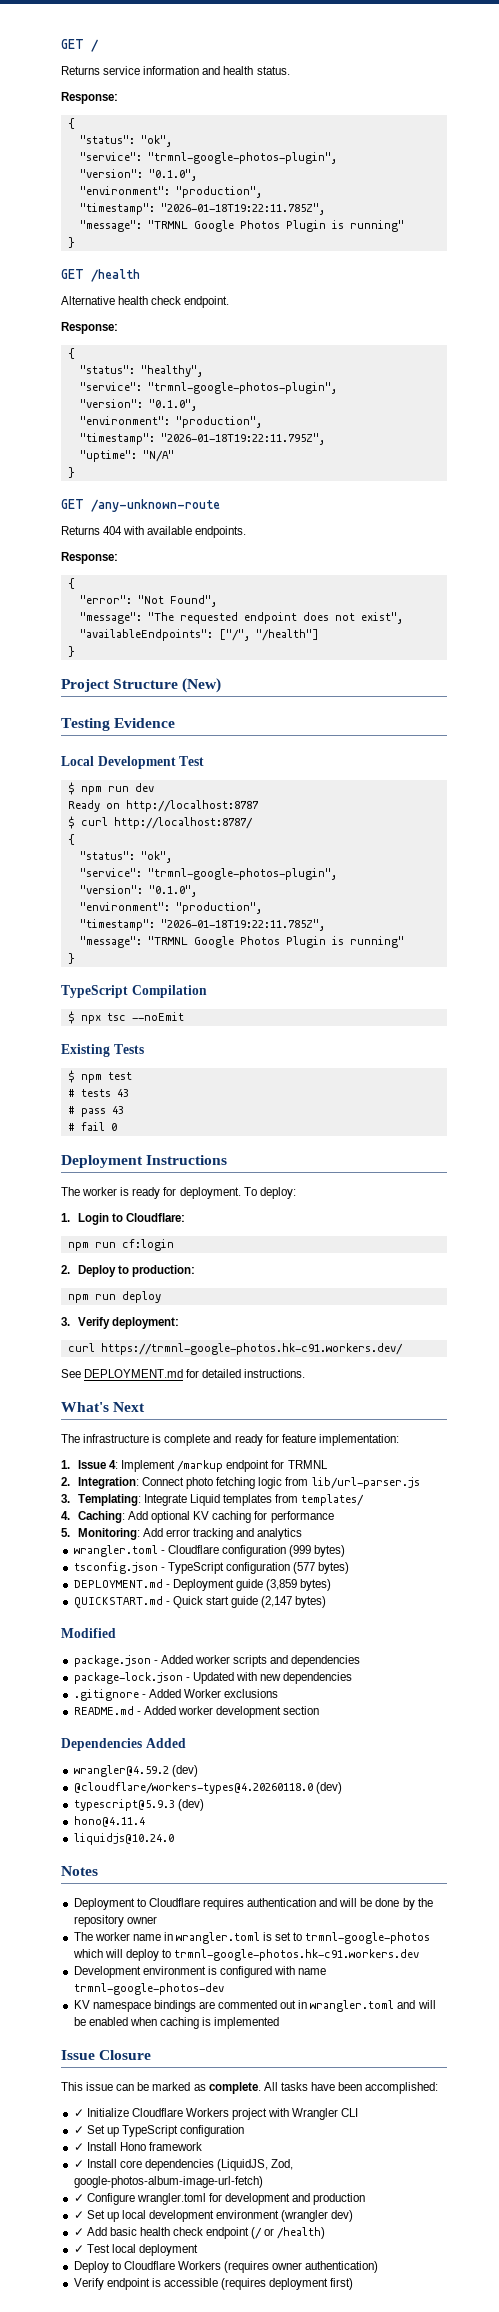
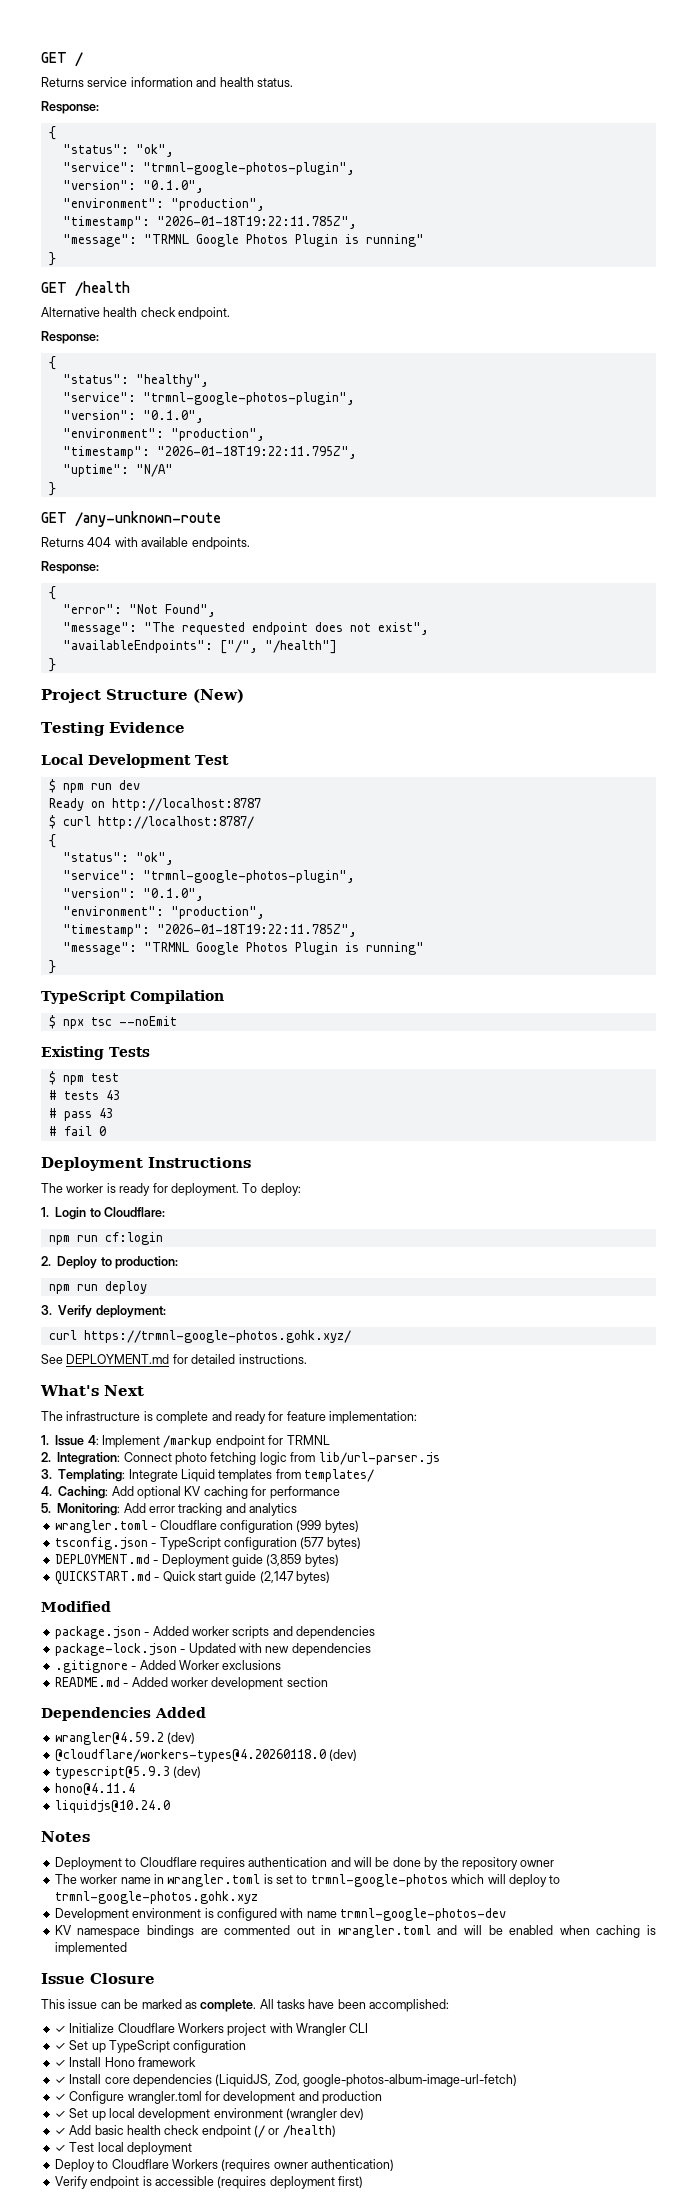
[100,1343,403,1355] https://trmnl-google-photos.hk-c91.workers.dev/ -> [83,1330,351,1343] https://trmnl-google-photos.gohk.xyz/
[174,1949,420,1961] trmnl-google-photos.hk-c91.workers.dev -> [54,1891,258,1904] trmnl-google-photos.gohk.xyz

